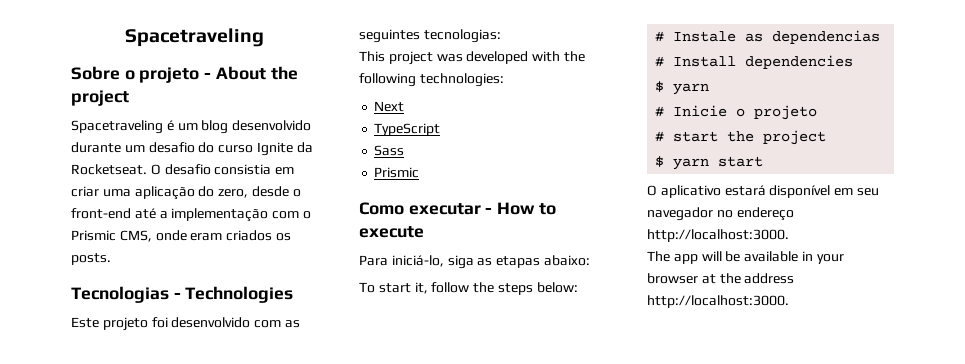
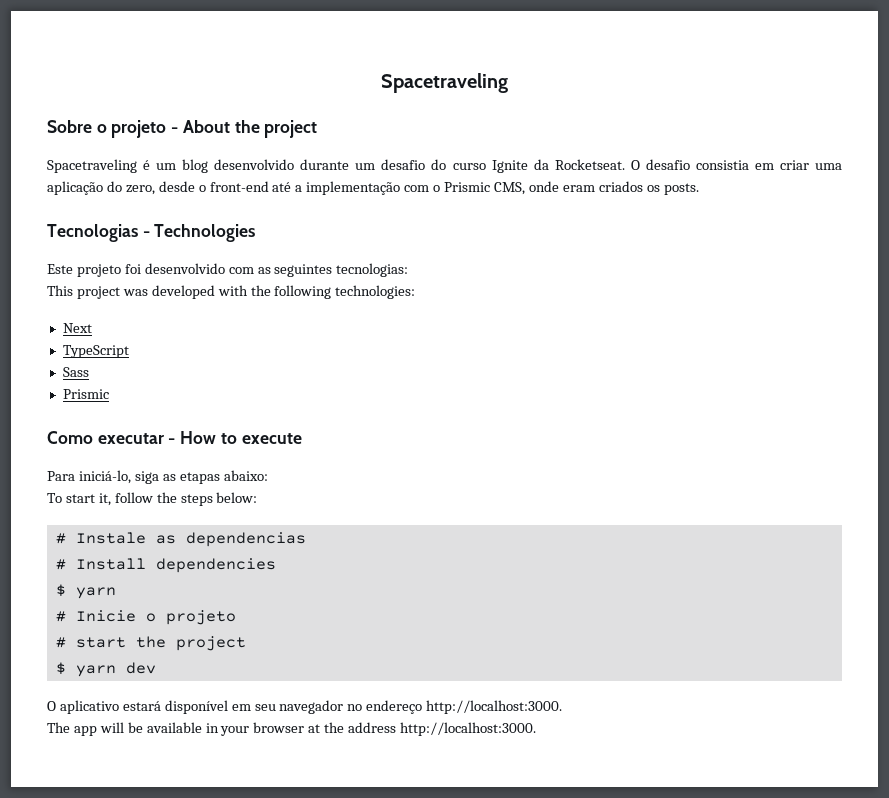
[718,156,764,167] start -> [125,662,156,674] dev

